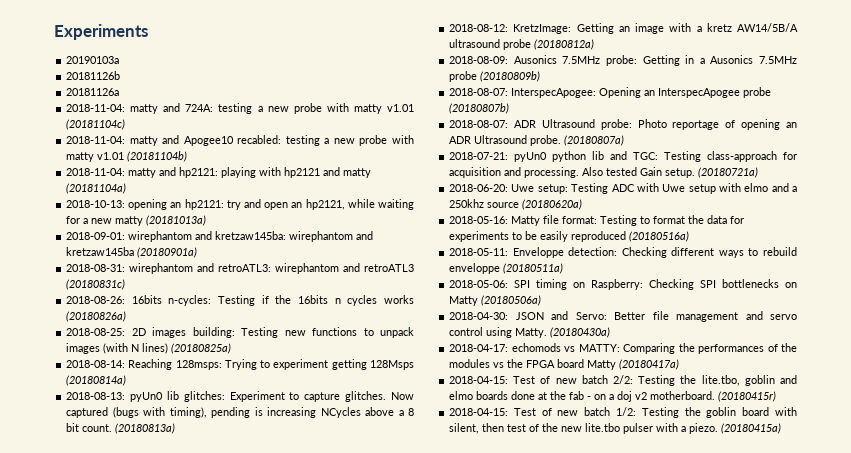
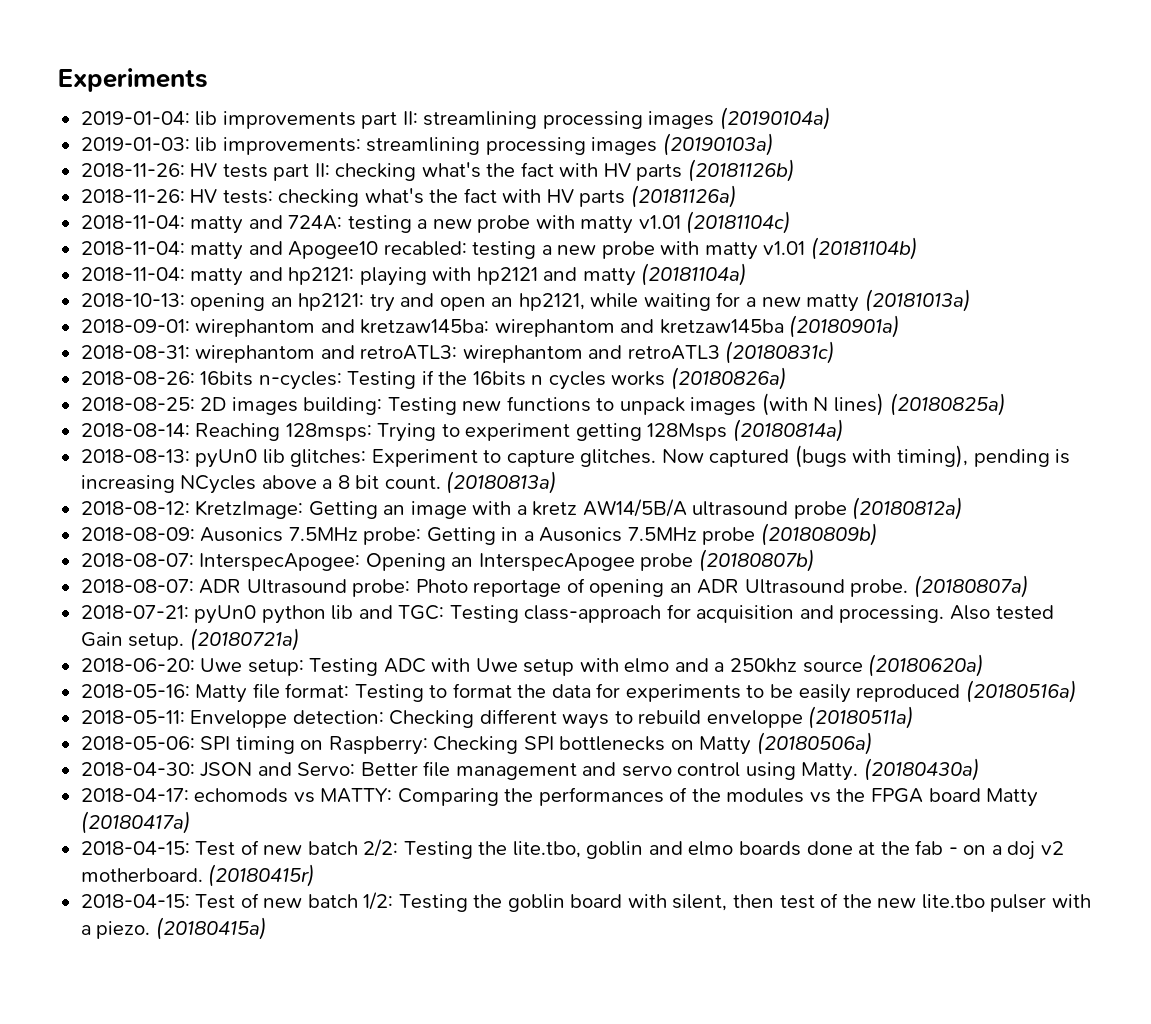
[66,56,120,64] [66,71,121,80] [66,88,120,96] 20190103a // 20181126b // 20181126a -> [80,107,831,130] [80,133,774,156] [80,159,795,182] [80,185,737,208] 2019-01-04: lib improvements part II: streamlining processing images (20190104a) // 2019-01-03: lib improvements: streamlining processing images (20190103a) // 2018-11-26: HV tests part II: checking what's the fact with HV parts (20181126b) // 2018-11-26: HV tests: checking what's the fact with HV parts (20181126a)

